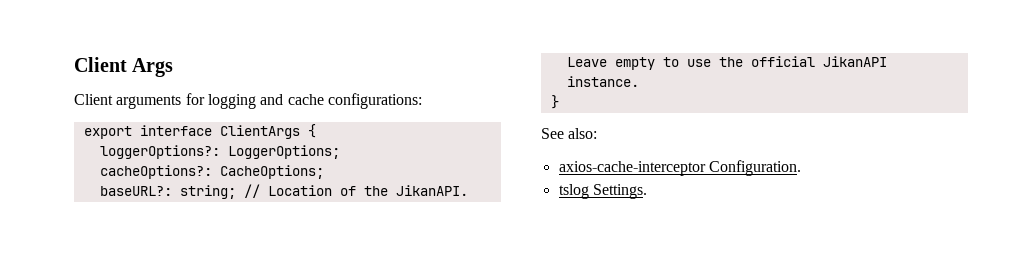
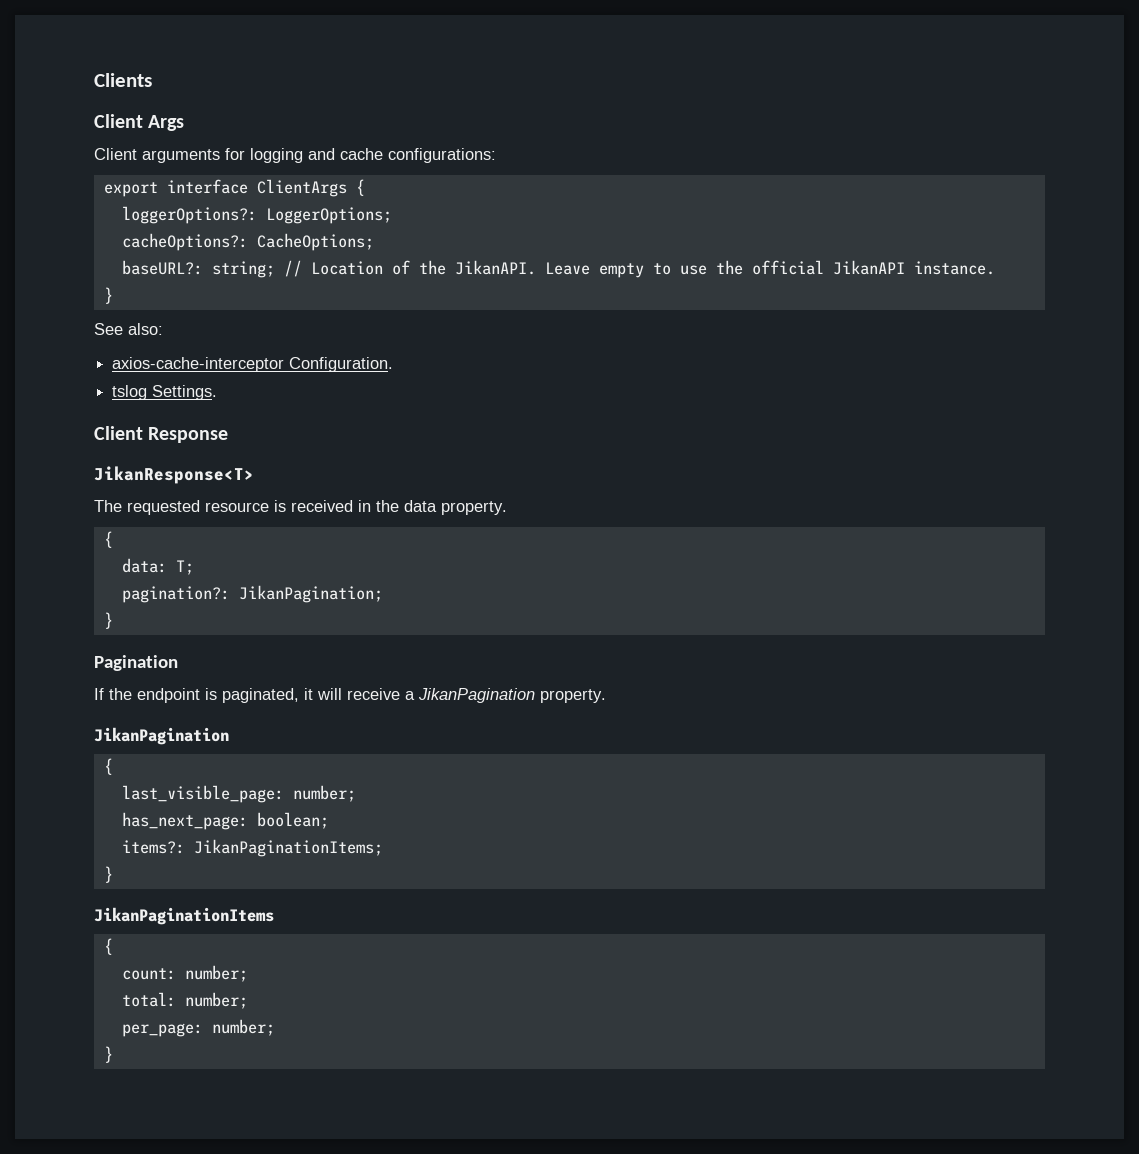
(74, 64) none -> [94,73,152,87] Clients //
(647, 191) none -> [94,426,229,443] [94,466,254,484] [94,500,507,515] [103,531,113,548] [121,558,194,575] [121,585,383,603] [103,612,113,629] [94,655,178,671] [94,688,606,703] [94,727,229,745] [103,758,113,775] [121,785,356,803] [121,812,329,830] [121,839,383,857] [103,866,113,883] [94,907,274,925] [103,938,113,955] [121,965,248,982] [121,992,248,1009] [121,1019,275,1037] [103,1046,113,1063] // Client Response // JikanResponse<T> // The requested resource is received in the data property. // { // data: T; // pagination?: JikanPagination; // } // Pagination // If the endpoint is paginated, it will receive a JikanPagination property. // JikanPagination // { // last_visible_page: number; // has_next_page: boolean; // items?: JikanPaginationItems; // } // JikanPaginationItems // { // count: number; // total: number; // per_page: number; // }

